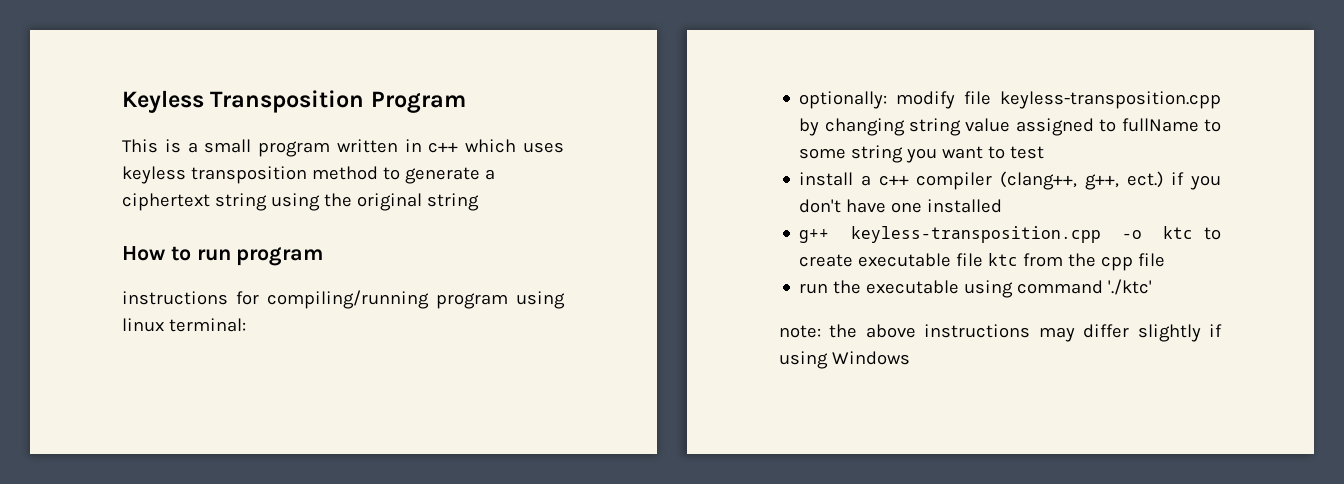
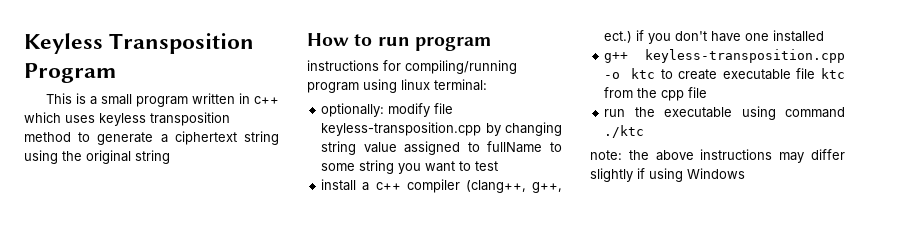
[1108,279,1153,295] './ktc' -> [604,125,645,138] ./ktc

